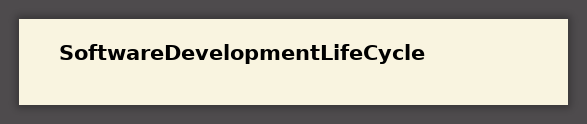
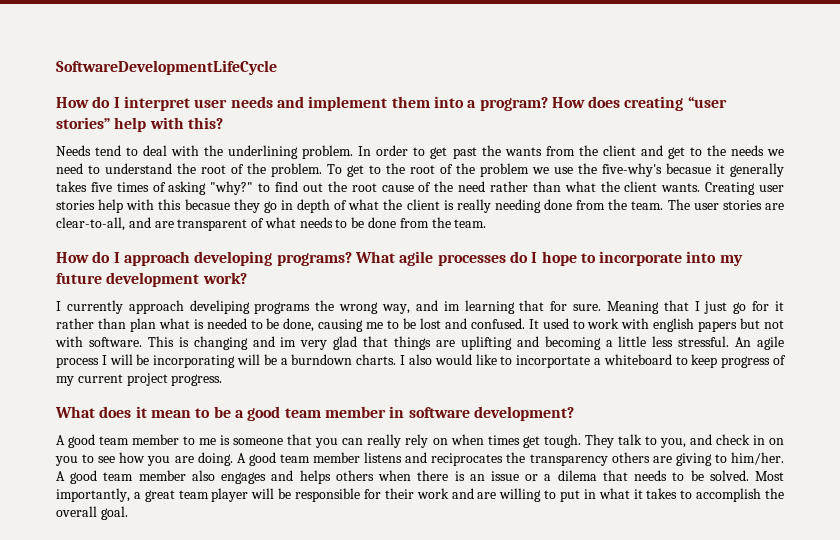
(425, 54) none -> [56,96,727,111] [56,117,223,132] [56,145,784,159] [56,163,784,177] [56,181,785,195] [56,199,785,213] [56,217,487,231] [56,251,743,266] [56,272,247,287] [56,300,785,314] [56,318,784,332] [55,336,784,350] [56,354,787,368] [56,373,223,386] [55,406,574,421] [56,434,784,448] [55,452,785,466] [56,470,785,484] [56,488,785,502] [56,506,128,520] // How do I interpret user needs and implement them into a program? How does creating “user stories” help with this? // Needs tend to deal with the underlining problem. In order to get past the wants from the client and get to the needs we need to understand the root of the problem. To get to the root of the problem we use the five-why's becasue it generally takes five times of asking "why?" to find out the root cause of the need rather than what the client wants. Creating user stories help with this becasue they go in depth of what the client is really needing done from the team. The user stories are clear-to-all, and are transparent of what needs to be done from the team. // How do I approach developing programs? What agile processes do I hope to incorporate into my future development work? // I currently approach develiping programs the wrong way, and im learning that for sure. Meaning that I just go for it rather than plan what is needed to be done, causing me to be lost and confused. It used to work with english papers but not with software. This is changing and im very glad that things are uplifting and becoming a little less stressful. An agile process I will be incorporating will be a burndown charts. I also would like to incorportate a whiteboard to keep progress of my current project progress. // What does it mean to be a good team member in software development? // A good team member to me is someone that you can really rely on when times get tough. They talk to you, and check in on you to see how you are doing. A good team member listens and reciprocates the transparency others are giving to him/her. A good team member also engages and helps others when there is an issue or a dilema that needs to be solved. Most importantly, a great team player will be responsible for their work and are willing to put in what it takes to accomplish the overall goal.

